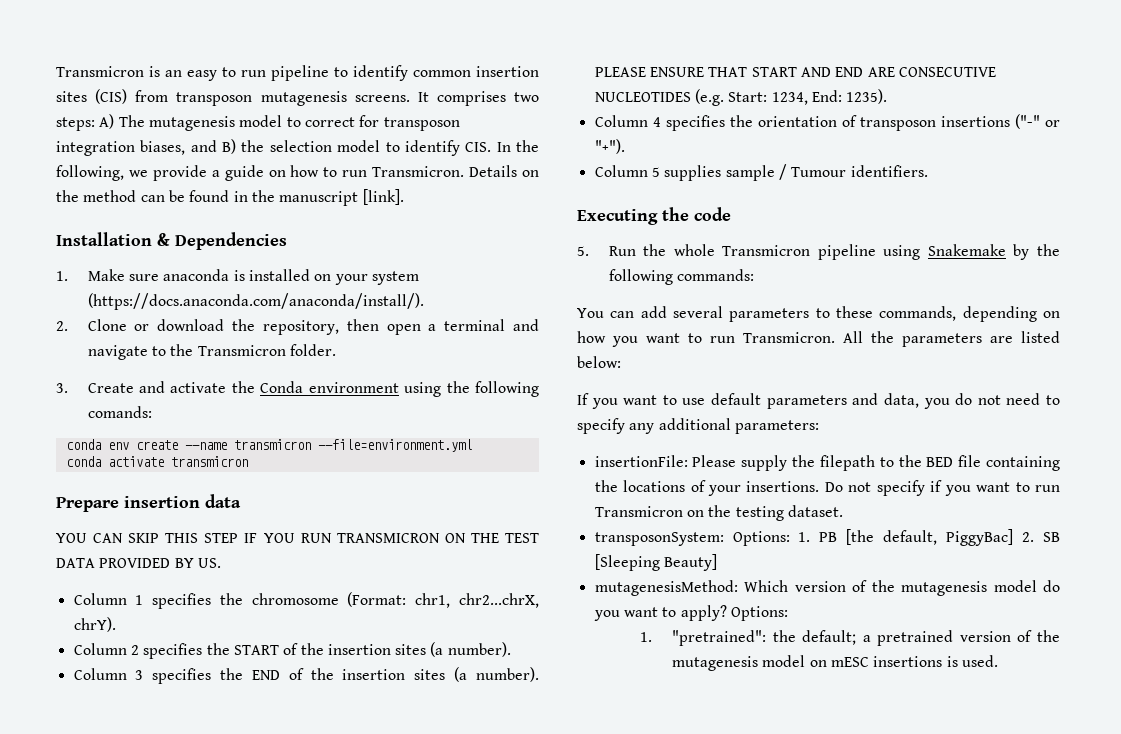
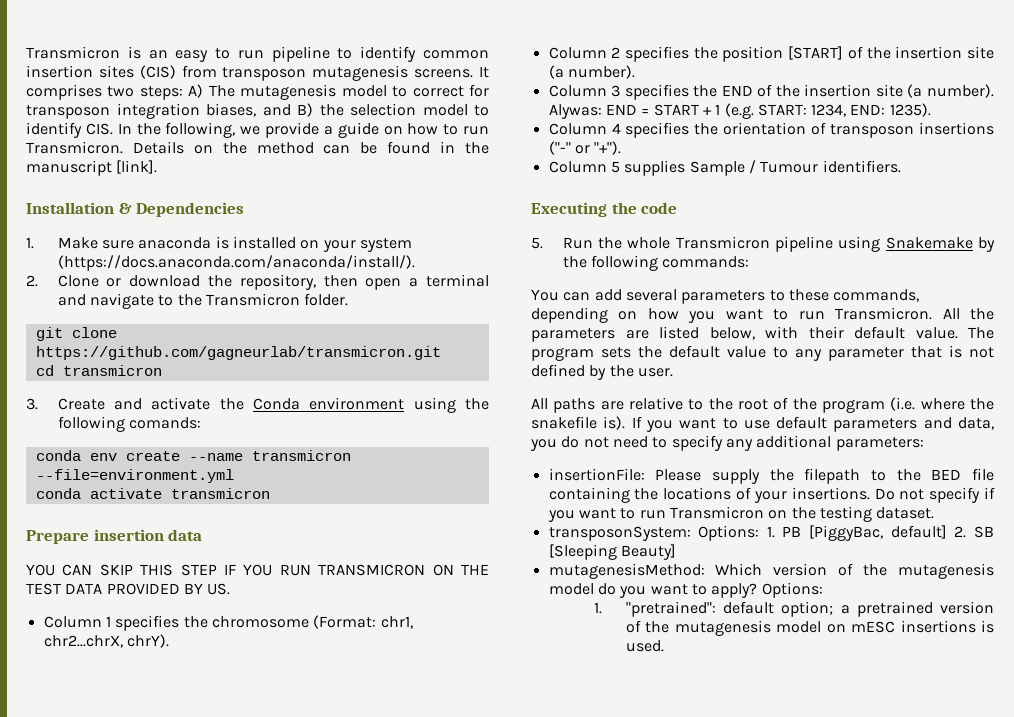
(336, 350) none -> [35,327,117,341] [35,346,441,360] [35,365,162,376] // git clone https://github.com/gagneurlab/transmicron.git // cd transmicron
[233,643,427,655] START of the insertion sites -> [722,46,994,62] position [START] of the insertion site
[414,667,539,682] [594,67,996,77] [594,89,842,106] sites (a number). PLEASE ENSURE THAT START AND END ARE CONSECUTIVE NUCLEOTIDES (e.g. Start: 1234, End: -> [875,84,994,98] [548,103,886,119] site (a number). Alywas: END = START + 1 (e.g. START: 1234, END:
[725,165,775,181] sample -> [689,161,745,176] Sample
[577,356,621,368] below: // -> [709,326,994,340] [531,345,994,361] [531,364,673,380] [531,397,994,413] [531,416,626,430] below, with their default value. The program sets the default value to any parameter that is not defined by the user. // All paths are relative to the root of the program (i.e. where the snakefile is).
[846,529,1014,546] [the default, PiggyBac] -> [809,525,947,541] [PiggyBac, default]
[772,630,857,645] the default; -> [723,601,834,617] default option;

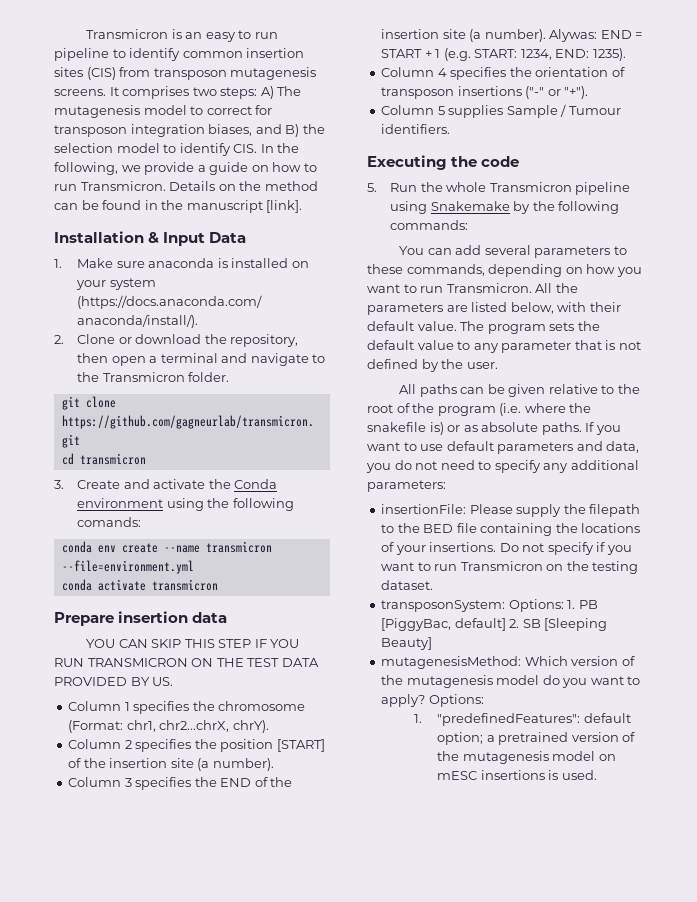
[136,202,245,217] Dependencies -> [163,232,247,246] Input Data
[600,401,624,410] are -> [460,384,546,397] can be given
[603,416,626,430] is). -> [429,422,582,435] is) or as absolute paths.
[625,601,716,617] "pretrained": -> [437,713,581,726] "predefinedFeatures":

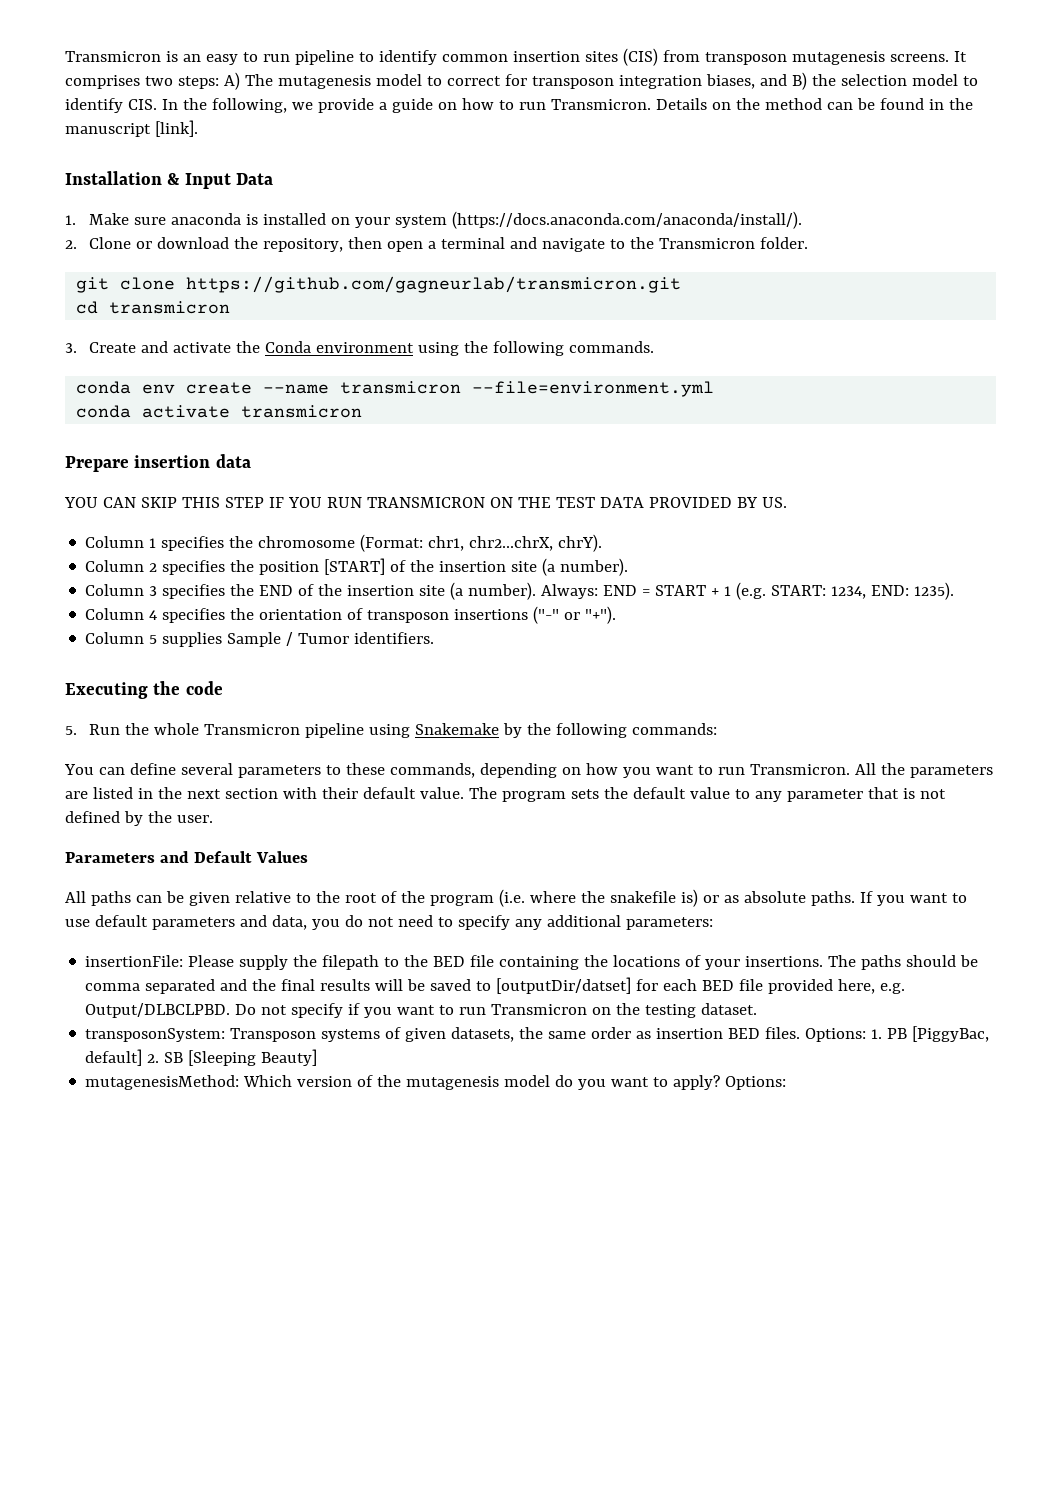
[77,517,142,527] comands: -> [569,341,655,353] commands.
[549,29,598,42] Alywas: -> [541,584,599,599] Always:
[568,106,621,115] Tumour -> [298,633,350,644] Tumor
[455,245,482,255] add -> [129,763,176,775] define
[510,302,554,314] below, -> [137,787,278,799] in the next section
(498, 365) none -> [65,851,308,863] // Parameters and Default Values
(497, 547) none -> [828,955,979,970] [85,977,906,994] [85,1003,231,1018] The paths should be comma separated and the final results will be saved to [outputDir/datset] for each BED file provided here, e.g. Output/DLBCLPBD.
(506, 606) none -> [230,1027,801,1042] Transposon systems of given datasets, the same order as insertion BED files.
[413,713,631,726] [437,732,636,745] [437,751,616,764] [437,770,597,780] // 1. "predefinedFeatures": default option; a pretrained version of the mutagenesis model on mESC insertions is used. -> (787, 1083) none

